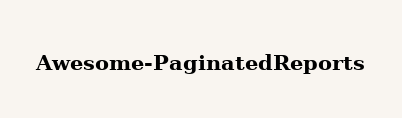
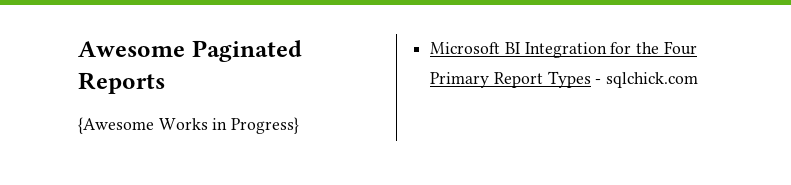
[35,54,365,74] Awesome-PaginatedReports -> [78,40,302,62] [78,72,165,94] [78,117,300,134] [430,41,697,58] [430,71,699,88] Awesome Paginated Reports // {Awesome Works in Progress} // Microsoft BI Integration for the Four Primary Report Types - sqlchick.com

